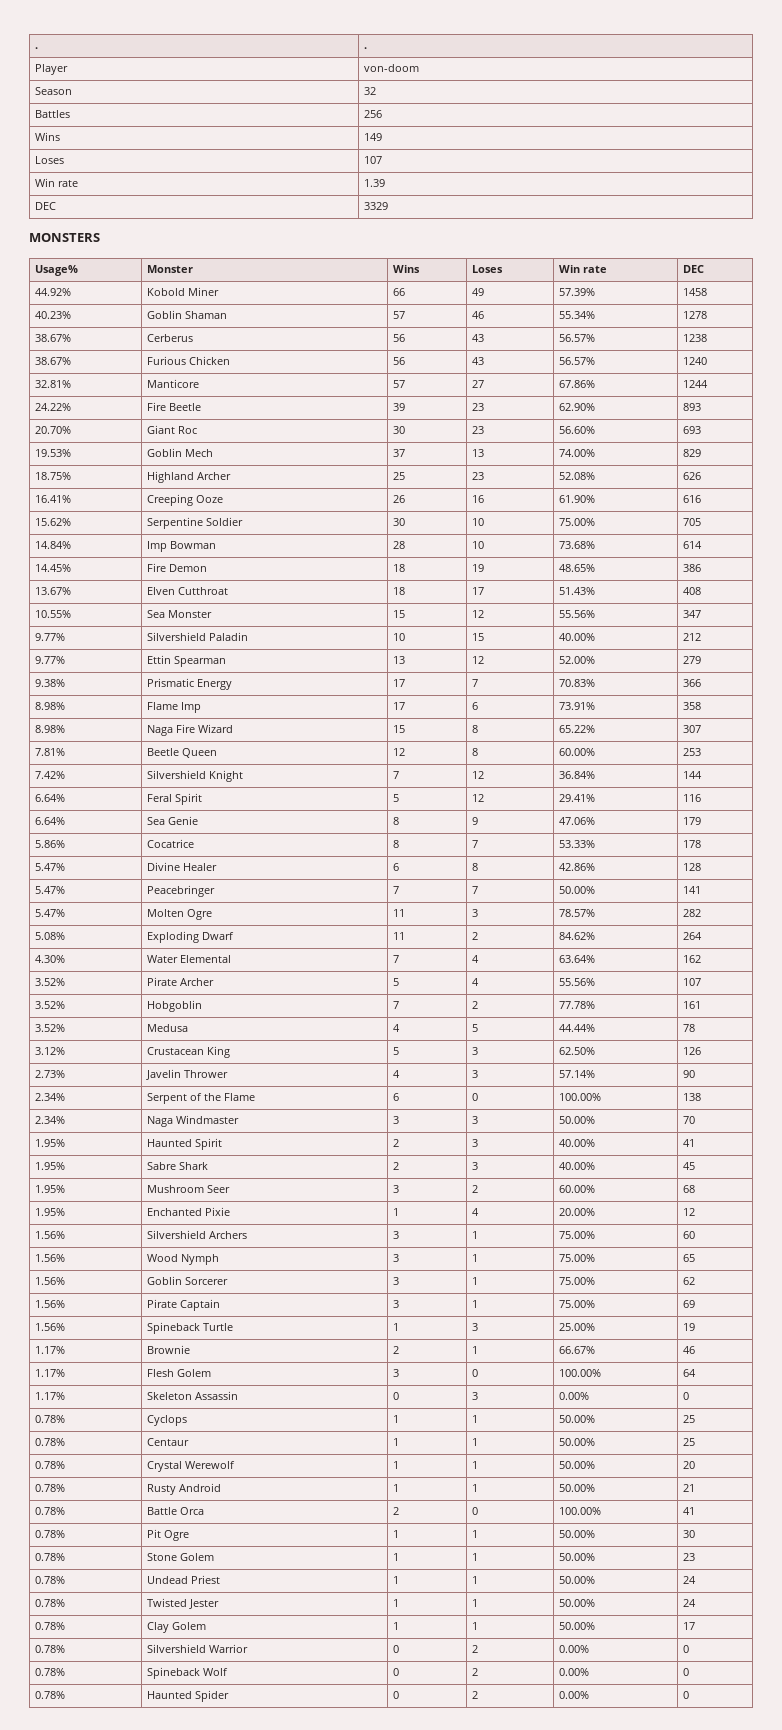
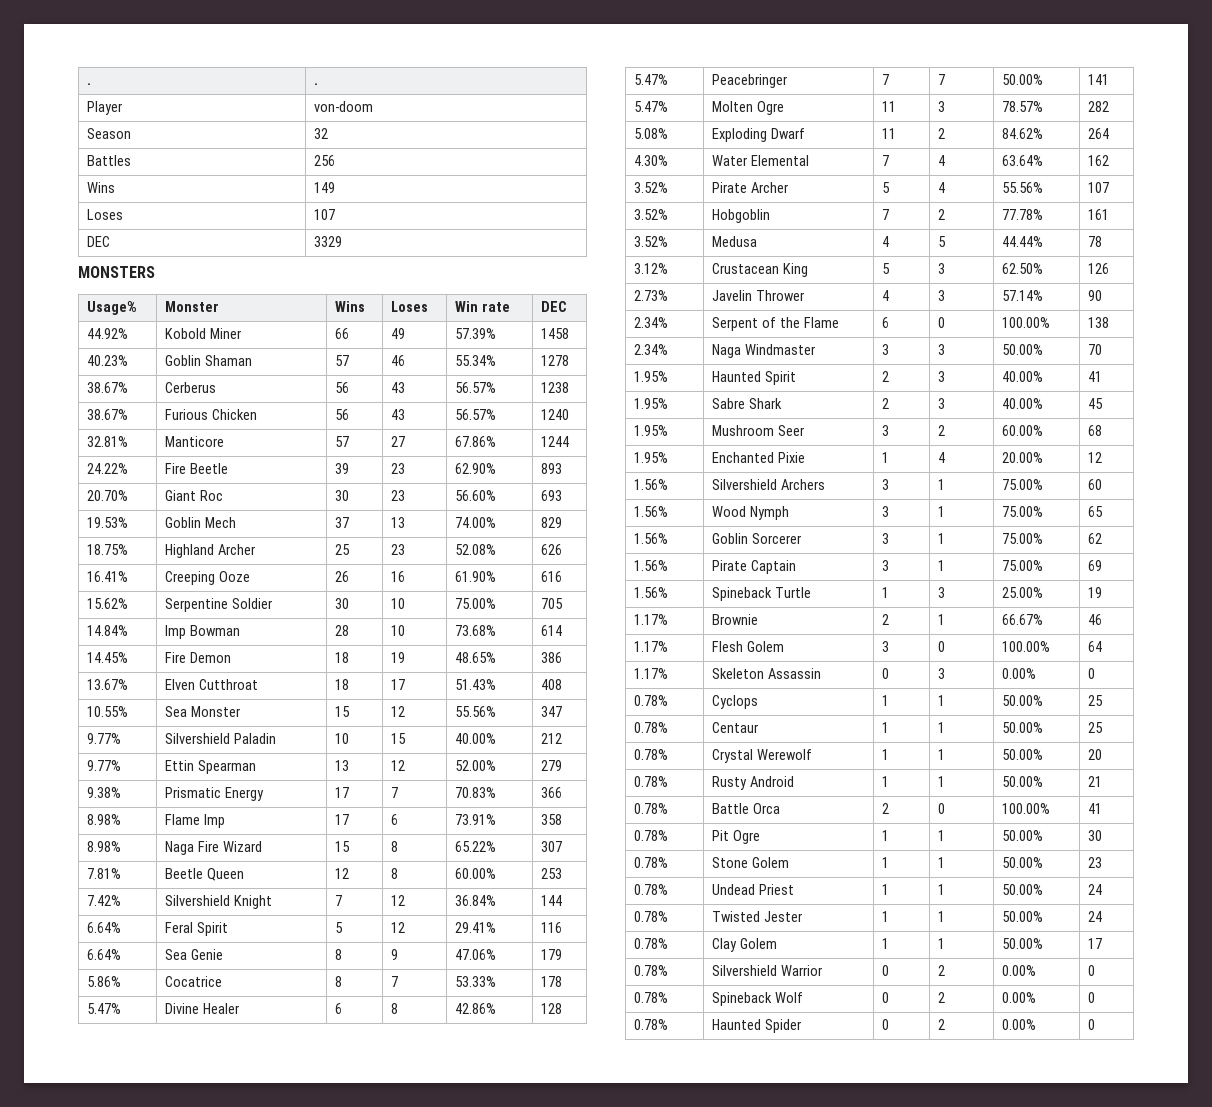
[35,178,79,187] [364,179,386,187] // Win rate | 1.39 -> (336, 214) none

